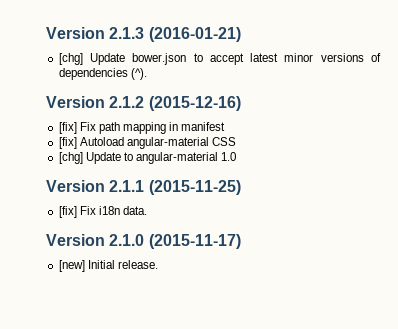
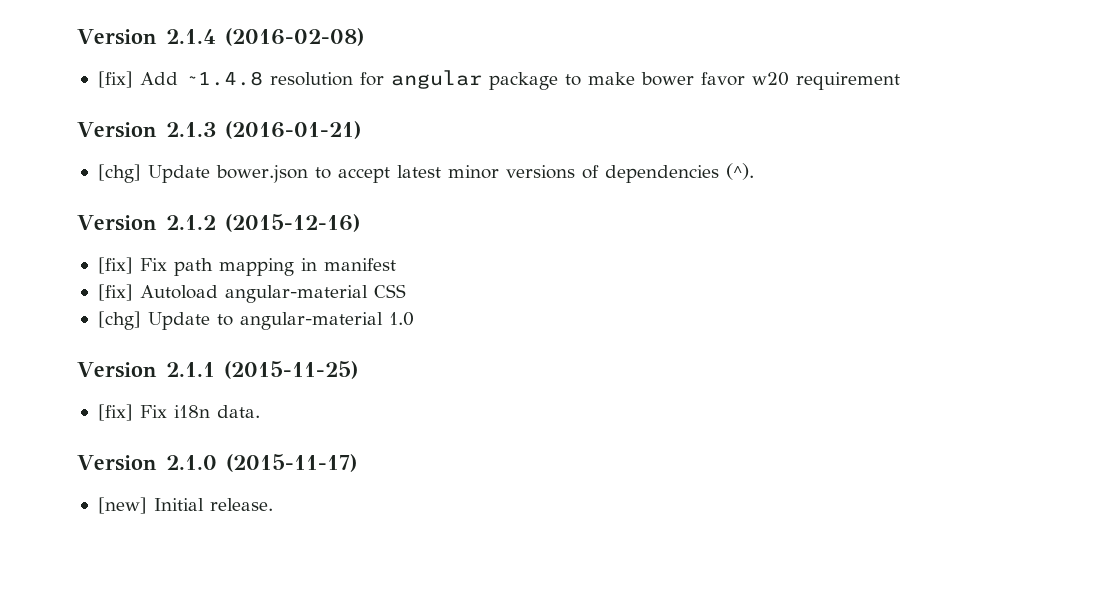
[46,27,105,39] Version -> [77,28,364,46] [97,70,900,90] [77,122,157,138] Version 2.1.4 (2016-02-08) // [fix] Add ~1.4.8 resolution for angular package to make bower favor w20 requirement // Version

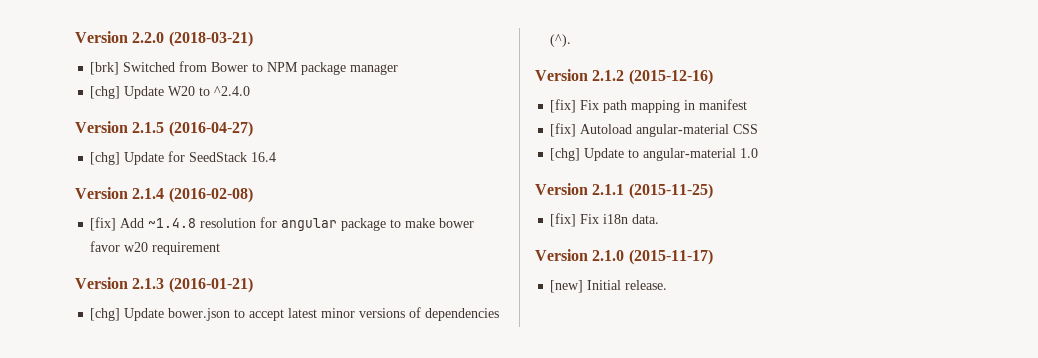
[77,29,157,45] Version -> [75,31,253,47] [90,61,399,75] [90,86,251,99] [75,121,253,137] [90,151,277,165] [75,187,128,199] Version 2.2.0 (2018-03-21) // [brk] Switched from Bower to NPM package manager // [chg] Update W20 to ^2.4.0 // Version 2.1.5 (2016-04-27) // [chg] Update for SeedStack 16.4 // Version

